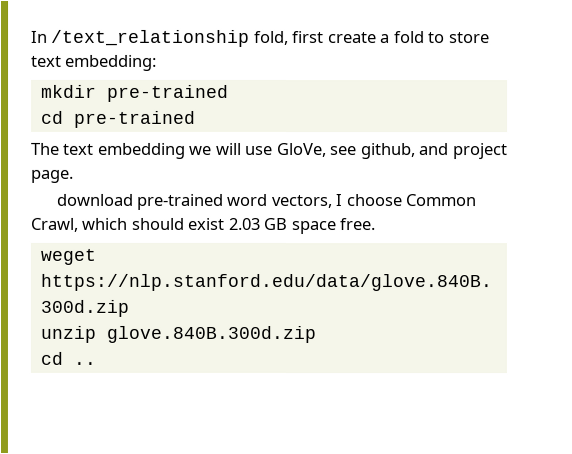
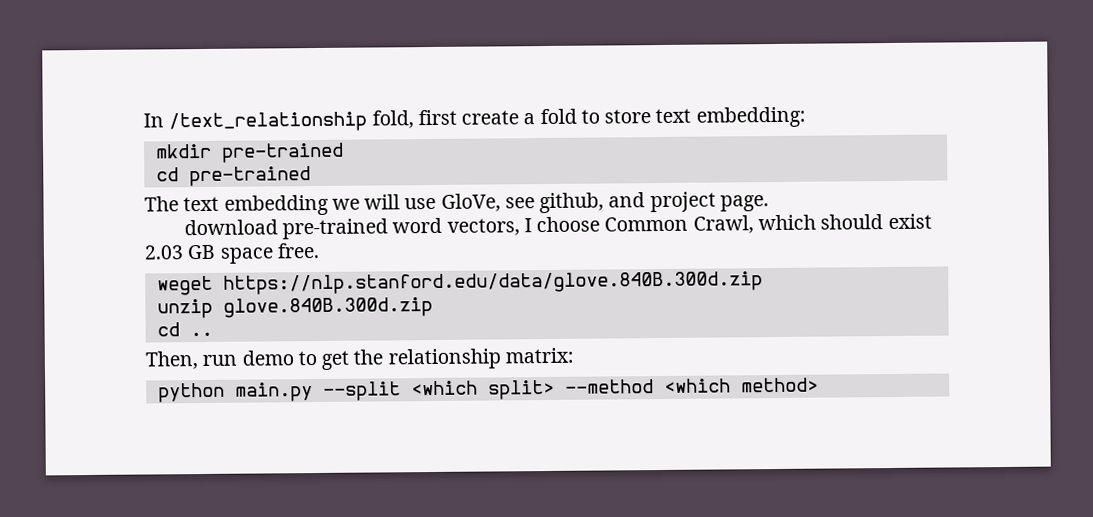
(96, 363) none -> [145,347,574,370] [157,377,819,403] // Then, run demo to get the relationship matrix: // python main.py --split <which split> --method <which method>

